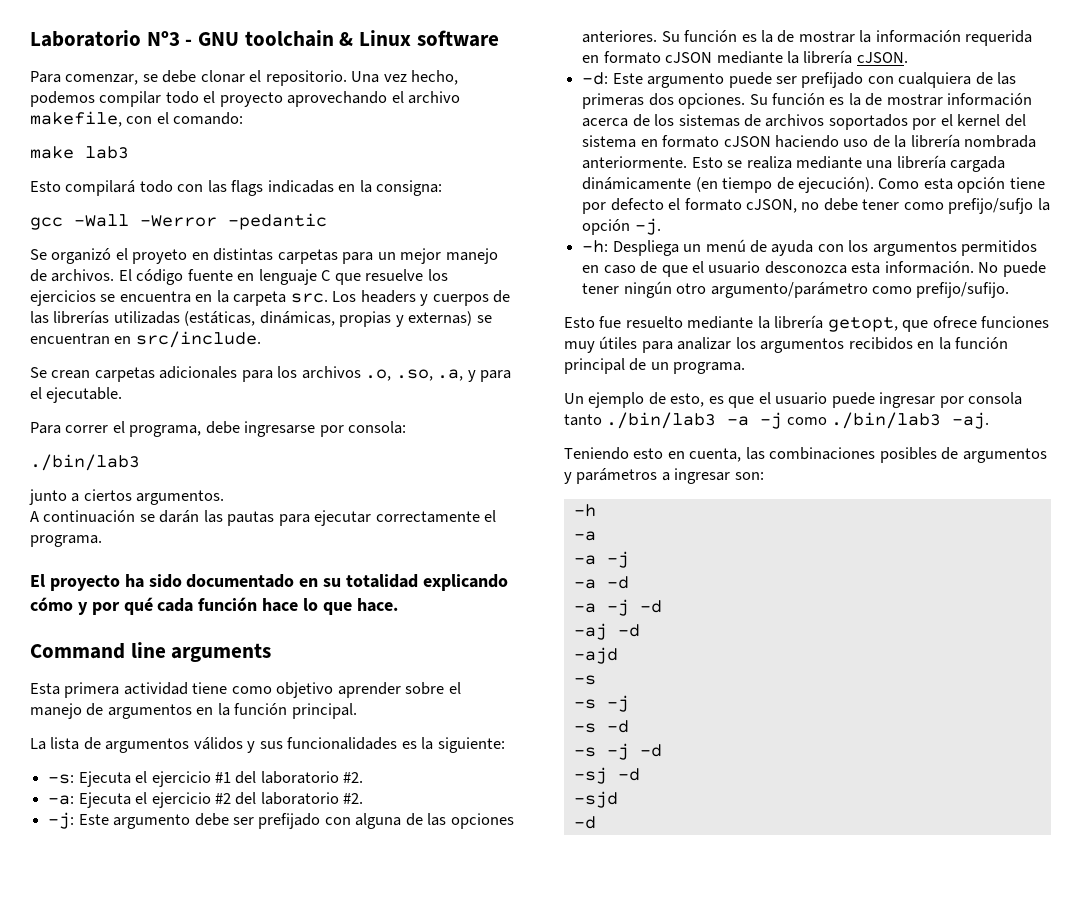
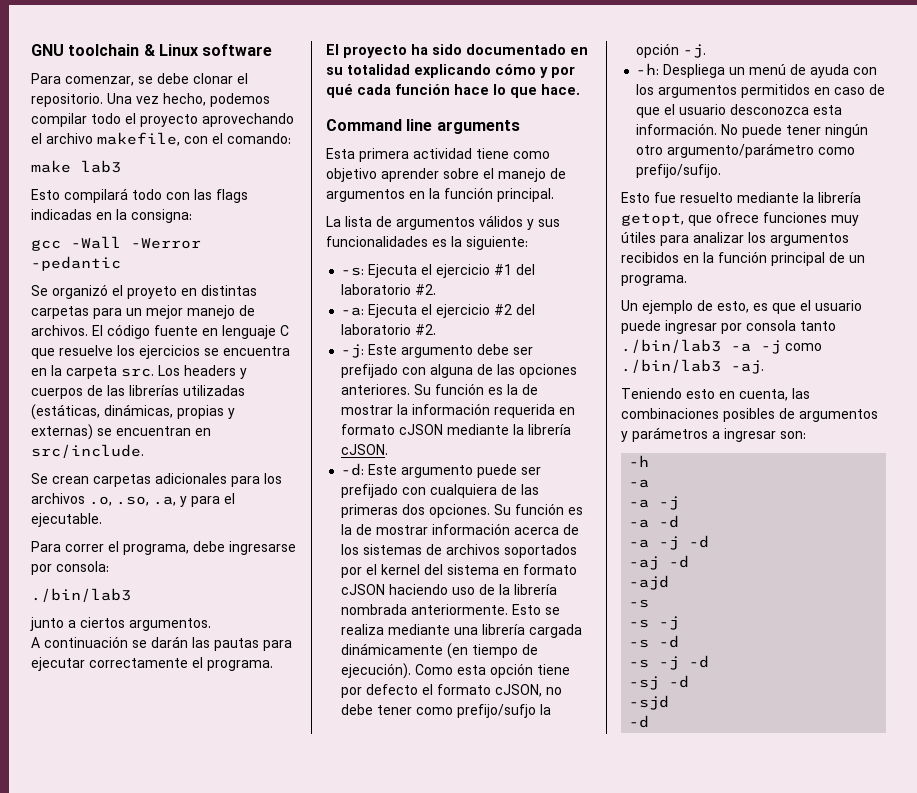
[30,30,193,47] Laboratorio Nº3 - -> (31, 50) none

